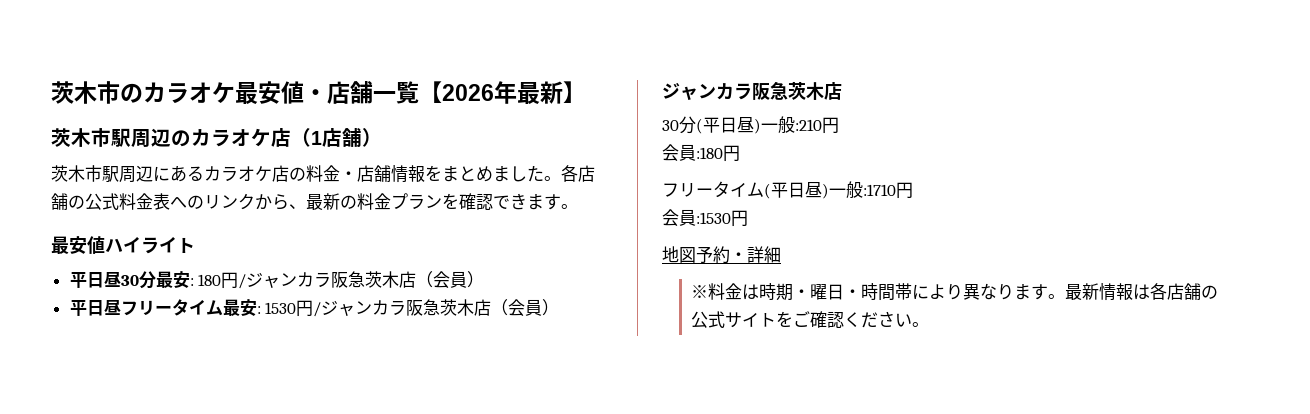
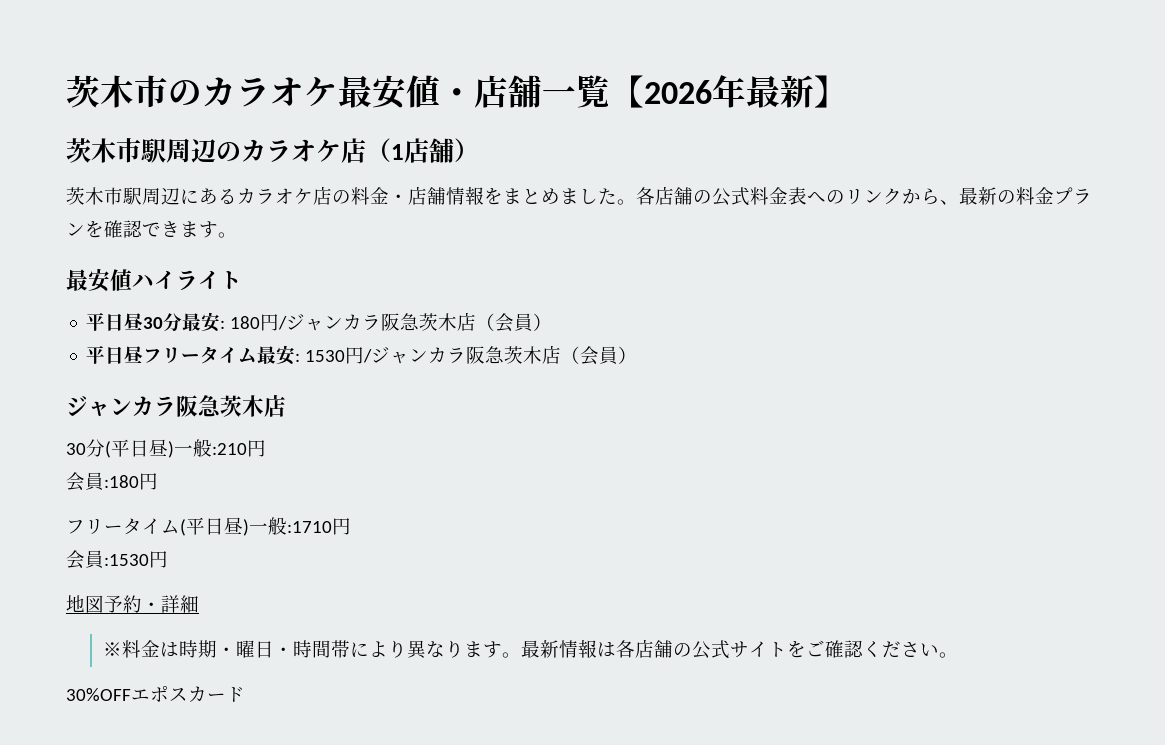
(930, 324) none -> [66,686,245,703] // 30%OFFエポスカード

